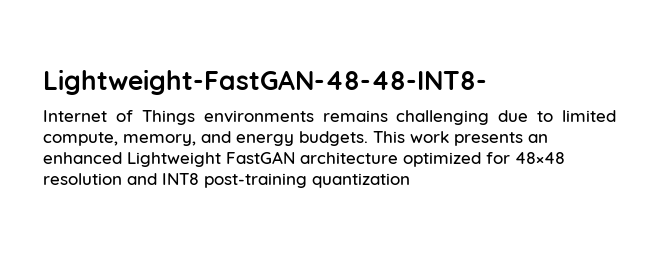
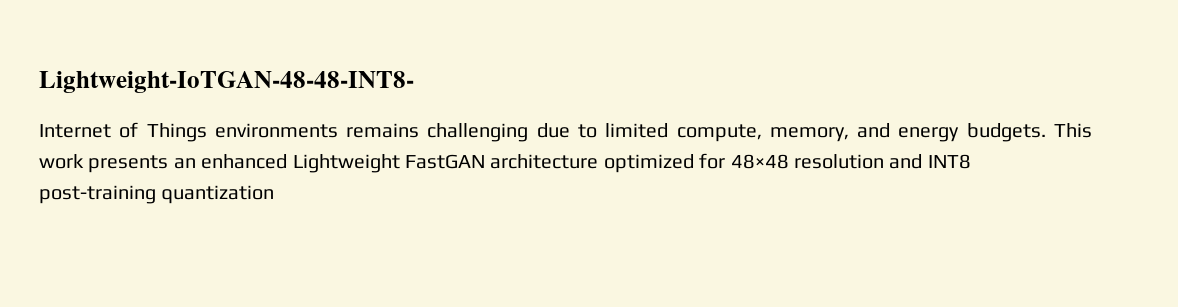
[43,69,487,95] Lightweight-FastGAN-48-48-INT8- -> [39,71,414,93] Lightweight-IoTGAN-48-48-INT8-

